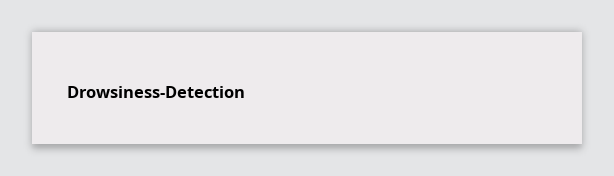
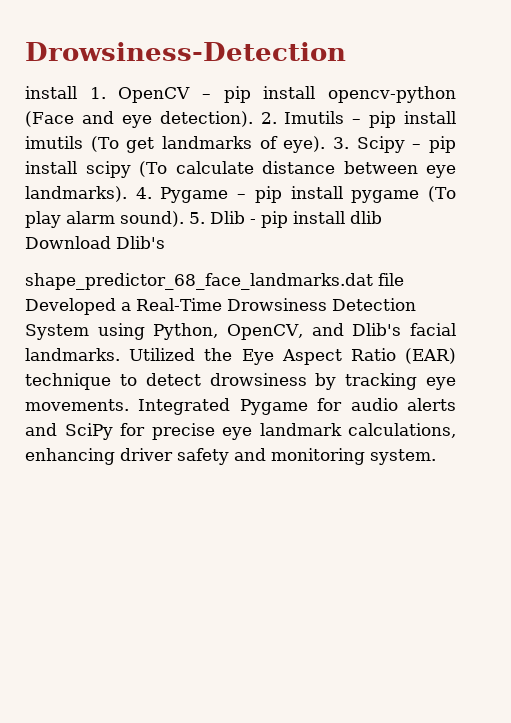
(245, 92) none -> [25,86,456,103] [25,111,456,128] [25,136,456,153] [25,161,456,178] [25,186,457,203] [25,211,382,228] [25,236,165,249] [25,273,404,290] [25,298,416,315] [25,323,456,340] [25,348,457,365] [25,373,456,390] [25,398,456,415] [25,423,456,440] [25,448,436,465] // install 1. OpenCV – pip install opencv-python (Face and eye detection). 2. Imutils – pip install imutils (To get landmarks of eye). 3. Scipy – pip install scipy (To calculate distance between eye landmarks). 4. Pygame – pip install pygame (To play alarm sound). 5. Dlib - pip install dlib Download Dlib's // shape_predictor_68_face_landmarks.dat file Developed a Real-Time Drowsiness Detection System using Python, OpenCV, and Dlib's facial landmarks. Utilized the Eye Aspect Ratio (EAR) technique to detect drowsiness by tracking eye movements. Integrated Pygame for audio alerts and SciPy for precise eye landmark calculations, enhancing driver safety and monitoring system.

